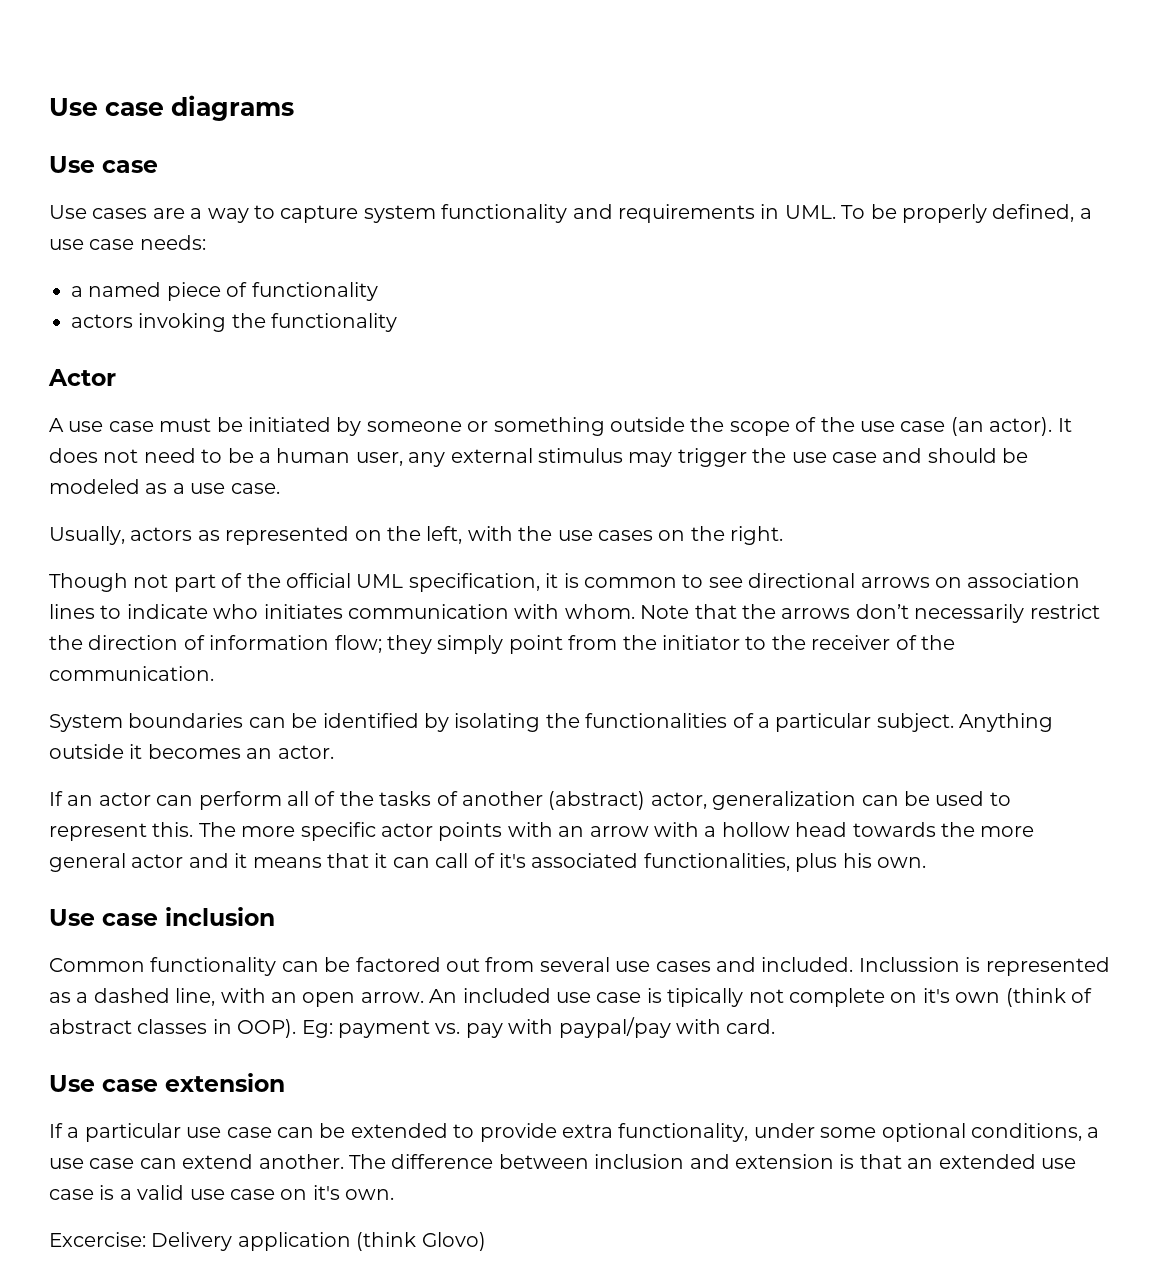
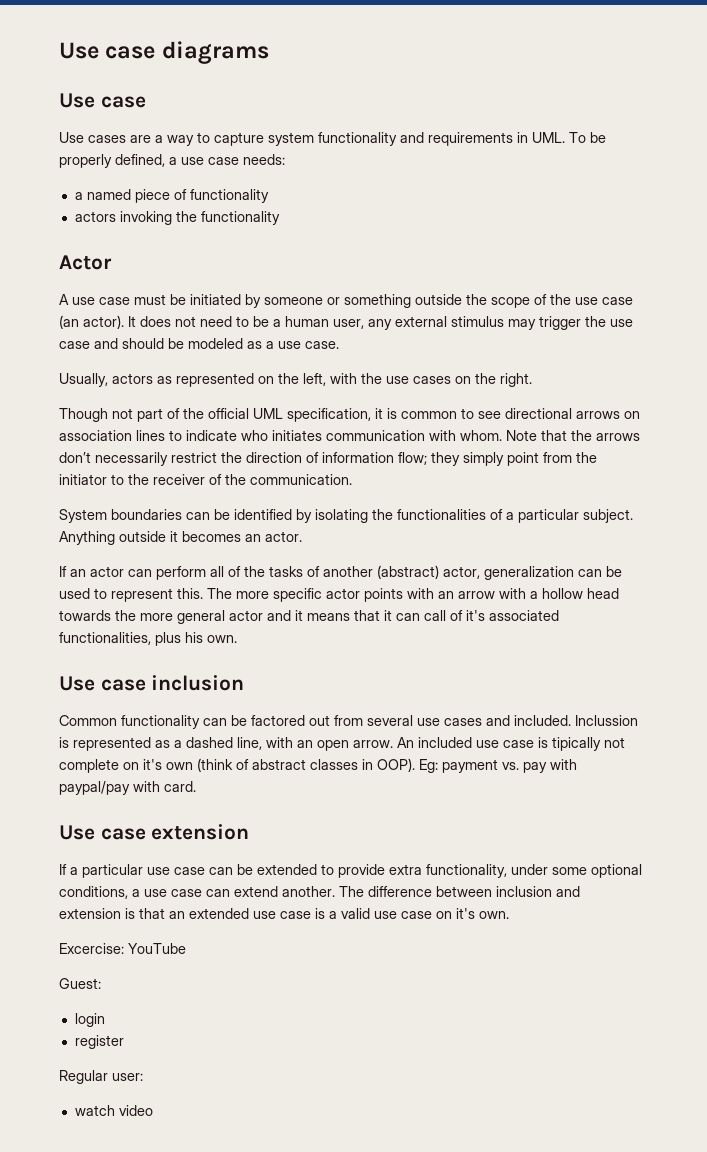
[151,1232,486,1251] Delivery application (think Glovo) -> [128,943,186,954] [59,978,101,989] [74,1013,105,1027] [74,1035,124,1049] [59,1070,143,1084] [74,1105,153,1116] YouTube // Guest: // login // register // Regular user: // watch video

